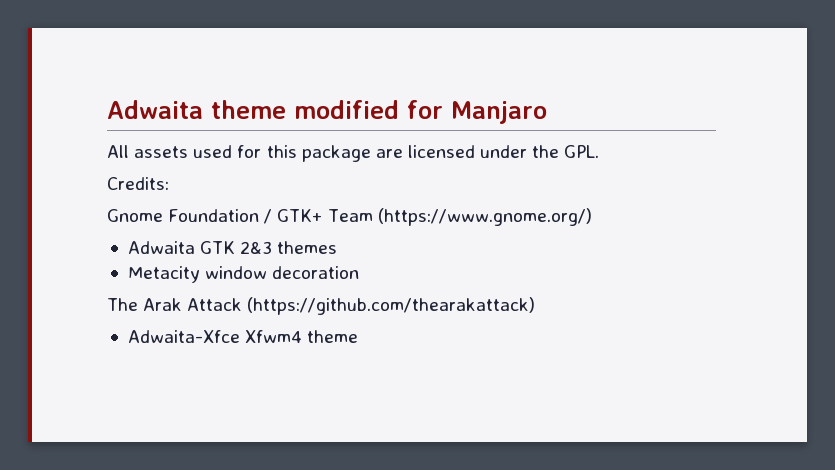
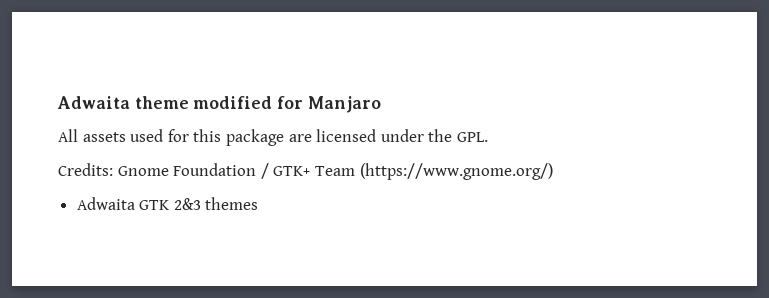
(169, 183) // -> (113, 169) none
[127,266,360,283] [107,297,536,315] [127,330,359,343] // Metacity window decoration // The Arak Attack (https://github.com/thearakattack) // Adwaita-Xfce Xfwm4 theme -> (259, 203) none

